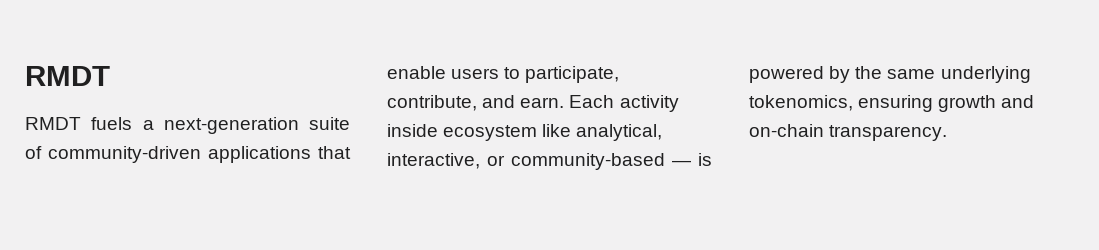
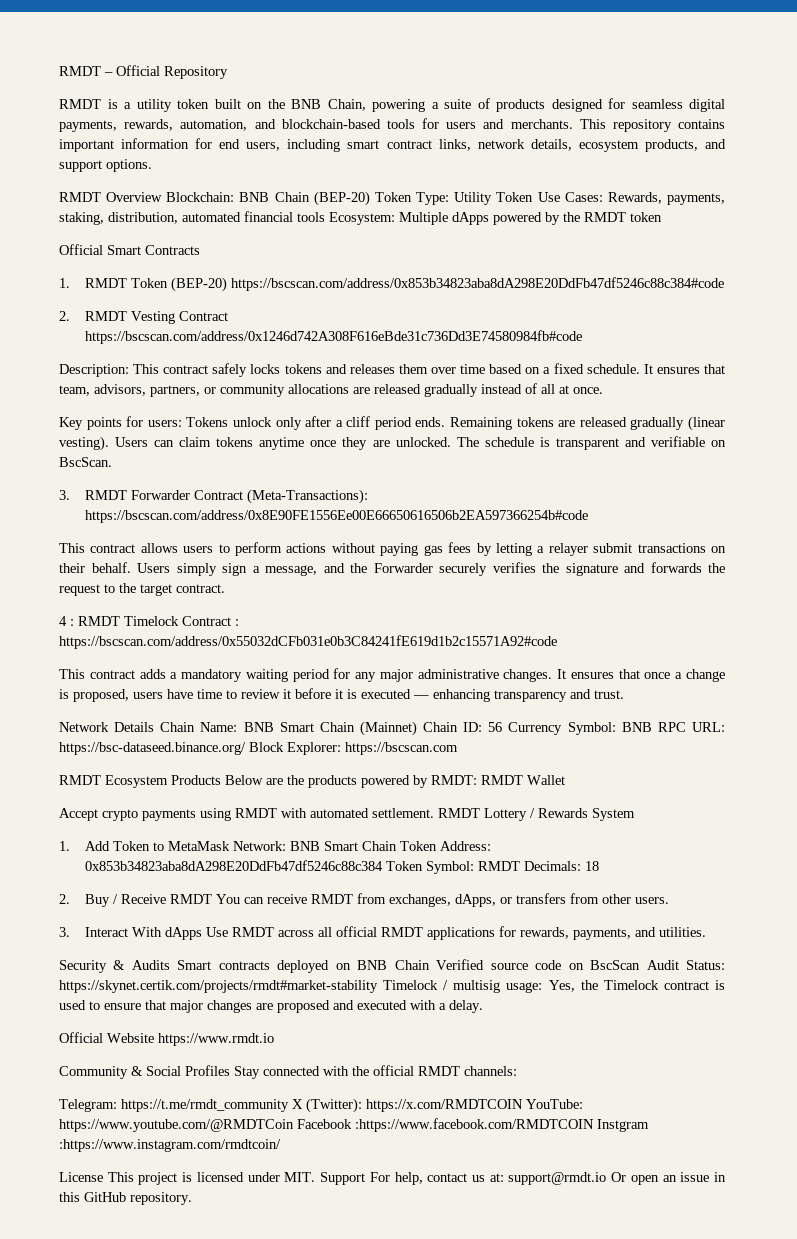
[25,66,110,86] [25,117,350,134] [25,146,351,163] [387,66,620,83] [387,95,679,112] [387,124,663,141] [387,153,712,170] [749,66,1031,83] [749,95,1035,112] [749,124,948,141] RMDT // RMDT fuels a next-generation suite of community-driven applications that enable users to participate, contribute, and earn. Each activity inside ecosystem like analytical, interactive, or community-based — is powered by the same underlying tokenomics, ensuring growth and on-chain transparency. -> [59,65,228,79] [59,98,725,112] [59,118,725,132] [59,138,727,152] [59,159,152,172] [59,191,725,206] [59,211,662,225] [59,244,200,255] [59,277,724,292] [59,311,228,324] [84,330,582,344] [59,363,725,377] [59,383,603,397] [59,416,725,431] [59,436,726,451] [59,457,112,467] [59,489,368,504] [84,510,588,523] [59,542,727,556] [59,562,725,576] [59,583,225,596] [59,616,239,626] [59,635,557,649] [59,668,725,682] [59,688,624,702] [59,721,725,736] [59,742,458,755] [59,775,565,788] [59,808,635,821] [59,841,491,851] [84,860,599,874] [59,893,669,907] [59,926,706,940] [59,959,725,973] [59,980,725,993] [59,1000,483,1013] [59,1032,274,1046] [59,1065,517,1079] [59,1098,583,1113] [59,1118,649,1132] [59,1139,281,1152] [59,1172,726,1185] [59,1192,192,1205] RMDT – Official Repository // RMDT is a utility token built on the BNB Chain, powering a suite of products designed for seamless digital payments, rewards, automation, and blockchain-based tools for users and merchants. This repository contains important information for end users, including smart contract links, network details, ecosystem products, and support options. // RMDT Overview Blockchain: BNB Chain (BEP-20) Token Type: Utility Token Use Cases: Rewards, payments, staking, distribution, automated financial tools Ecosystem: Multiple dApps powered by the RMDT token // Official Smart Contracts // 1. RMDT Token (BEP-20) https://bscscan.com/address/0x853b34823aba8dA298E20DdFb47df5246c88c384#code // 2. RMDT Vesting Contract https://bscscan.com/address/0x1246d742A308F616eBde31c736Dd3E74580984fb#code // Description: This contract safely locks tokens and releases them over time based on a fixed schedule. It ensures that team, advisors, partners, or community allocations are released gradually instead of all at once. // Key points for users: Tokens unlock only after a cliff period ends. Remaining tokens are released gradually (linear vesting). Users can claim tokens anytime once they are unlocked. The schedule is transparent and verifiable on BscScan. // 3. RMDT Forwarder Contract (Meta-Transactions): https://bscscan.com/address/0x8E90FE1556Ee00E66650616506b2EA597366254b#code // This contract allows users to perform actions without paying gas fees by letting a relayer submit transactions on their behalf. Users simply sign a message, and the Forwarder securely verifies the signature and forwards the request to the target contract. // 4 : RMDT Timelock Contract : https://bscscan.com/address/0x55032dCFb031e0b3C84241fE619d1b2c15571A92#code // This contract adds a mandatory waiting period for any major administrative changes. It ensures that once a change is proposed, users have time to review it before it is executed — enhancing transparency and trust. // Network Details Chain Name: BNB Smart Chain (Mainnet) Chain ID: 56 Currency Symbol: BNB RPC URL: https://bsc-dataseed.binance.org/ Block Explorer: https://bscscan.com // RMDT Ecosystem Products Below are the products powered by RMDT: RMDT Wallet // Accept crypto payments using RMDT with automated settlement. RMDT Lottery / Rewards System // 1. Add Token to MetaMask Network: BNB Smart Chain Token Address: 0x853b34823aba8dA298E20DdFb47df5246c88c384 Token Symbol: RMDT Decimals: 18 // 2. Buy / Receive RMDT You can receive RMDT from exchanges, dApps, or transfers from other users. // 3. Interact With dApps Use RMDT across all official RMDT applications for rewards, payments, and utilities. // Security & Audits Smart contracts deployed on BNB Chain Verified source code on BscScan Audit Status: https://skynet.certik.com/projects/rmdt#market-stability Timelock / multisig usage: Yes, the Timelock contract is used to ensure that major changes are proposed and executed with a delay. // Official Website https://www.rmdt.io // Community & Social Profiles Stay connected with the official RMDT channels: // Telegram: https://t.me/rmdt_community X (Twitter): https://x.com/RMDTCOIN YouTube: https://www.youtube.com/@RMDTCoin Facebook :https://www.facebook.com/RMDTCOIN Instgram :https://www.instagram.com/rmdtcoin/ // License This project is licensed under MIT. Support For help, contact us at: support@rmdt.io Or open an issue in this GitHub repository.

